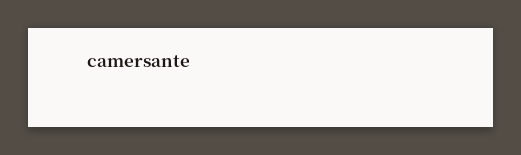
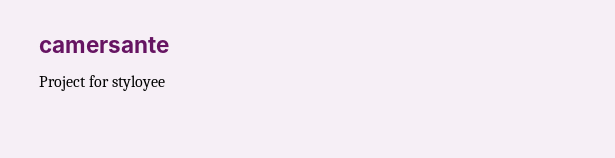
(190, 61) none -> [39,75,166,91] // Project for styloyee

